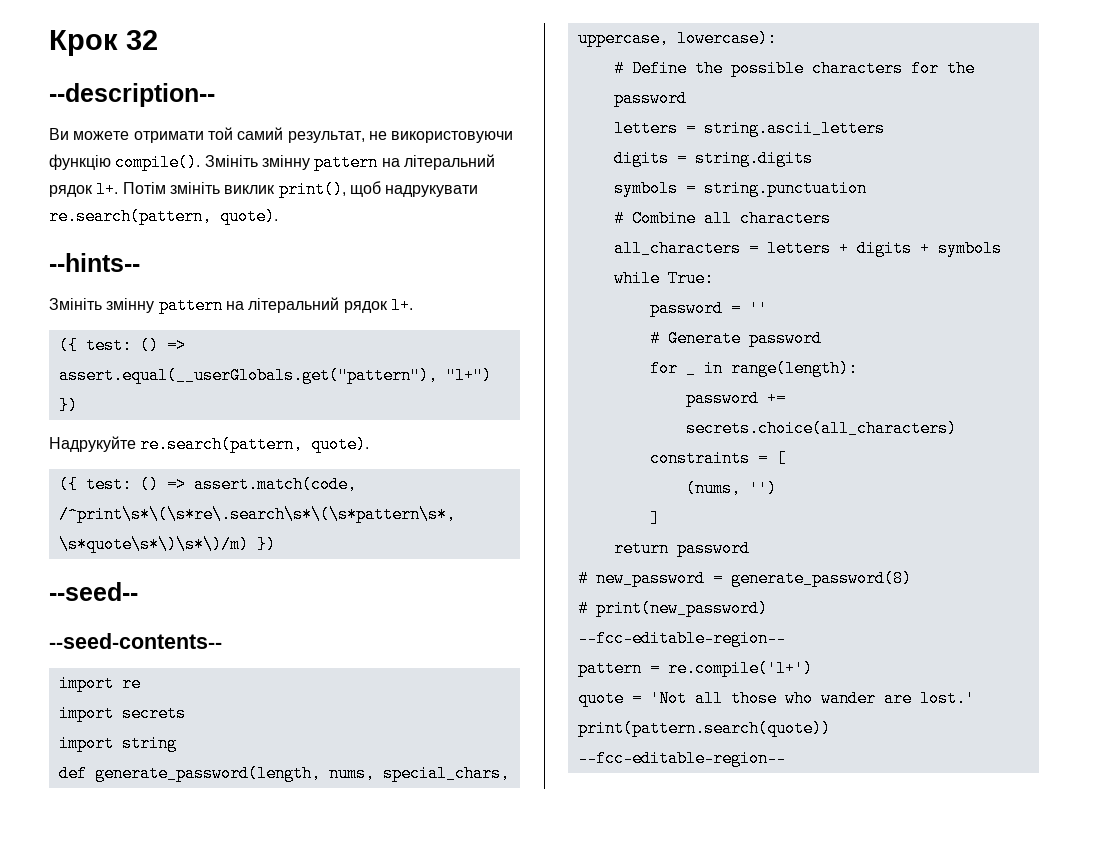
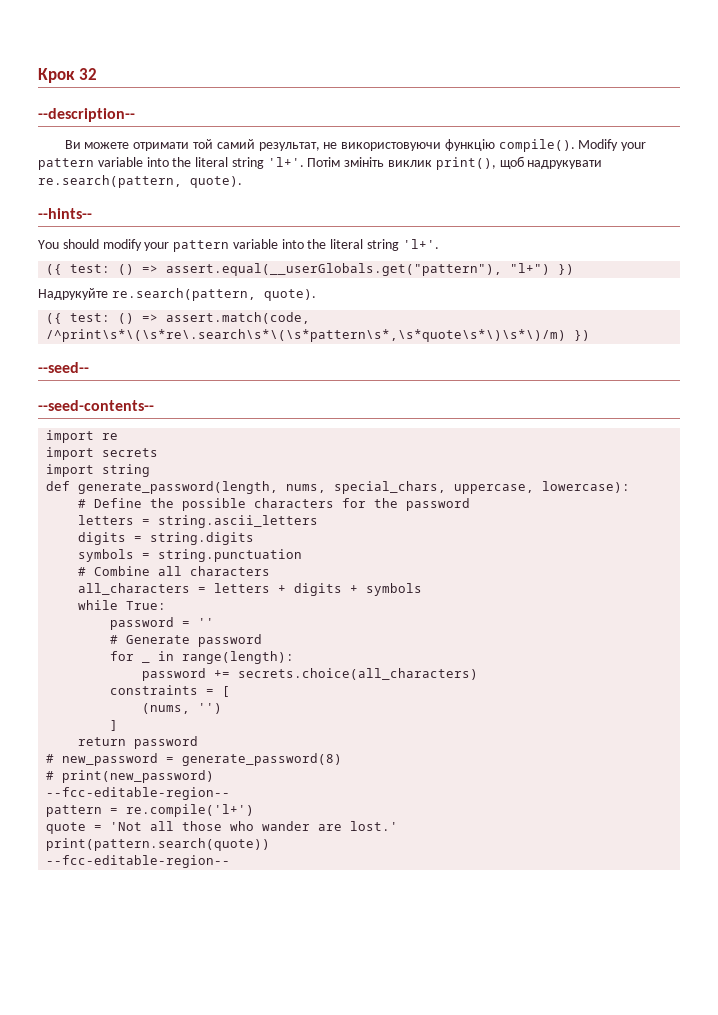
[204,154,495,171] [49,181,119,198] Змініть змінну pattern на літеральний рядок l+. -> [578,139,647,151] [38,157,304,170] Modify your pattern variable into the literal string 'l+'.
[49,297,413,314] Змініть змінну pattern на літеральний рядок l+. -> [38,239,439,252] You should modify your pattern variable into the literal string 'l+'.

